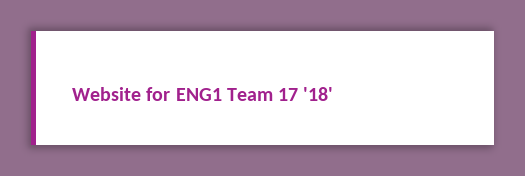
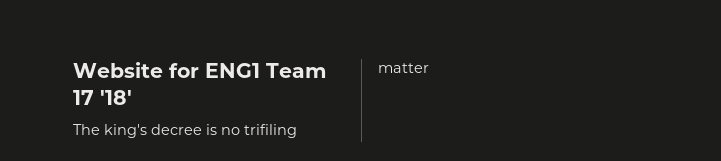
(334, 94) none -> [73,124,297,138] [378,63,429,73] // The king's decree is no trifiling matter

